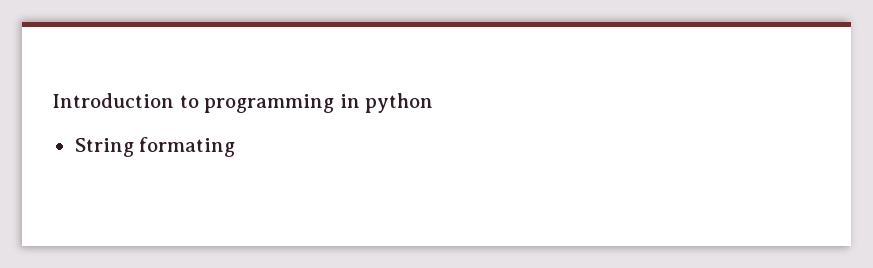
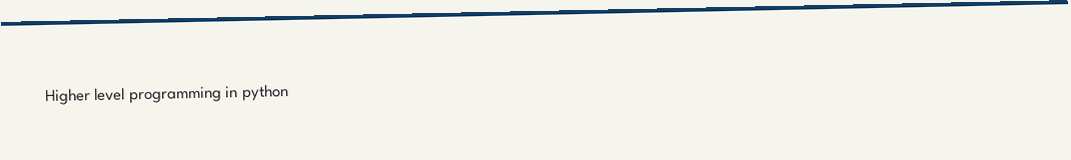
[52,93,199,108] Introduction to -> [45,87,126,106] Higher level
[74,137,236,157] // String formating -> (289, 93) none

